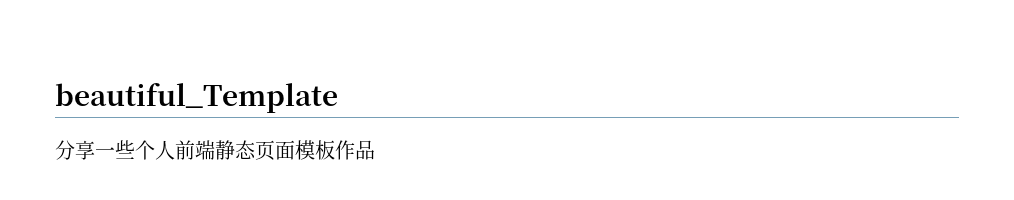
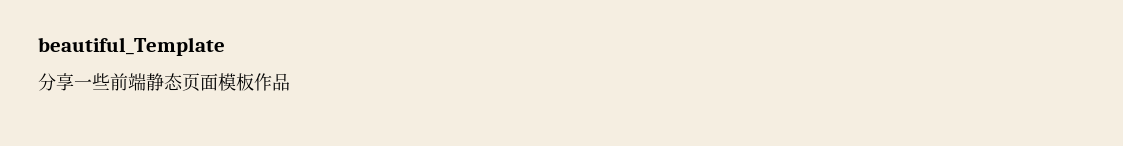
[135,140,175,160] 个人 -> (110, 81) none

